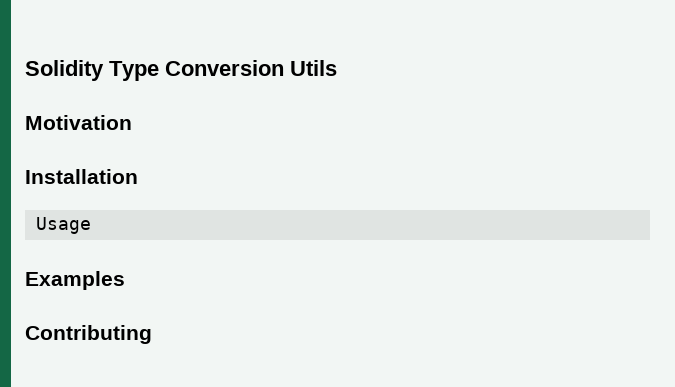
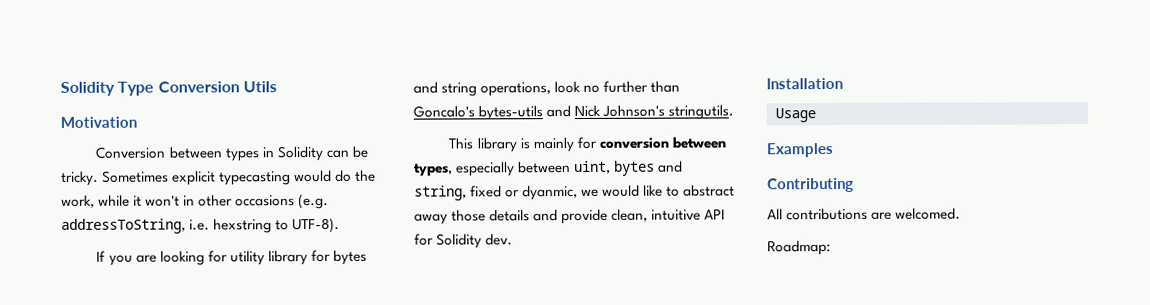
(132, 122) none -> [95,145,369,162] [61,169,377,186] [61,193,330,210] [61,217,341,234] [96,249,367,266] [413,80,681,97] [413,104,735,121] [448,136,726,153] [414,160,684,177] [414,184,736,201] [414,208,726,225] [414,233,514,249] // Conversion between types in Solidity can be tricky. Sometimes explicit typecasting would do the work, while it won't in other occasions (e.g. addressToString, i.e. hexstring to UTF-8). // If you are looking for utility library for bytes and string operations, look no further than Goncalo's bytes-utils and Nick Johnson's stringutils. // This library is mainly for conversion between types, especially between uint, bytes and string, fixed or dyanmic, we would like to abstract away those details and provide clean, intuitive API for Solidity dev.
(152, 334) none -> [767,207,962,221] [767,240,831,256] // All contributions are welcomed. // Roadmap:

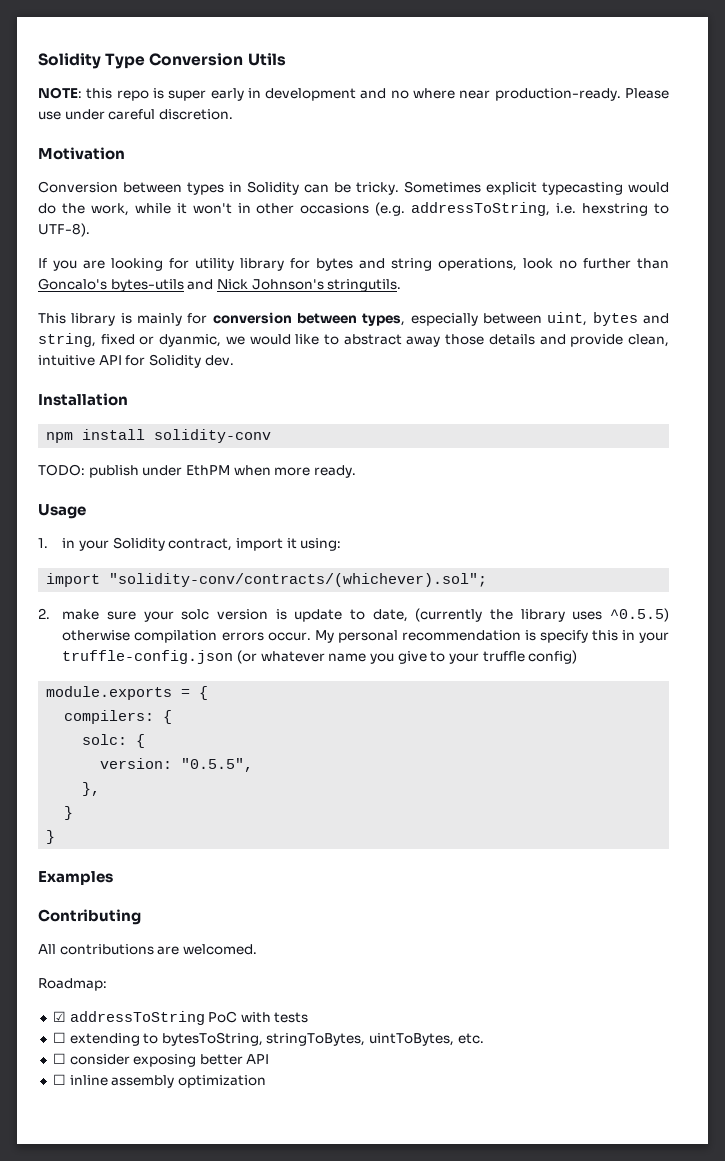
(277, 87) none -> [38,87,670,101] [38,109,233,120] // NOTE: this repo is super early in development and no where near production-ready. Please use under careful discretion.
[775,108,816,123] Usage -> [46,429,272,443] [38,464,356,478] [38,504,86,519] [38,537,342,551] [46,573,488,587] [38,608,669,622] [62,630,669,643] [62,650,578,664] [46,686,209,700] [64,710,173,724] [82,734,146,748] [100,758,254,772] [82,782,101,796] [64,806,74,820] [46,830,56,844] npm install solidity-conv // TODO: publish under EthPM when more ready. // Usage // 1. in your Solidity contract, import it using: // import "solidity-conv/contracts/(whichever).sol"; // 2. make sure your solc version is update to date, (currently the library uses ^0.5.5) otherwise compilation errors occur. My personal recommendation is specify this in your truffle-config.json (or whatever name you give to your truffle config) // module.exports = { // compilers: { // solc: { // version: "0.5.5", // }, // } // }
(831, 248) none -> [52,1011,309,1025] [52,1032,484,1046] [52,1053,270,1067] [52,1074,266,1088] // ☑ addressToString PoC with tests // ☐ extending to bytesToString, stringToBytes, uintToBytes, etc. // ☐ consider exposing better API // ☐ inline assembly optimization

